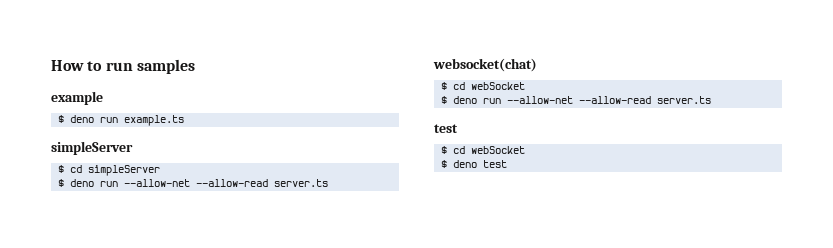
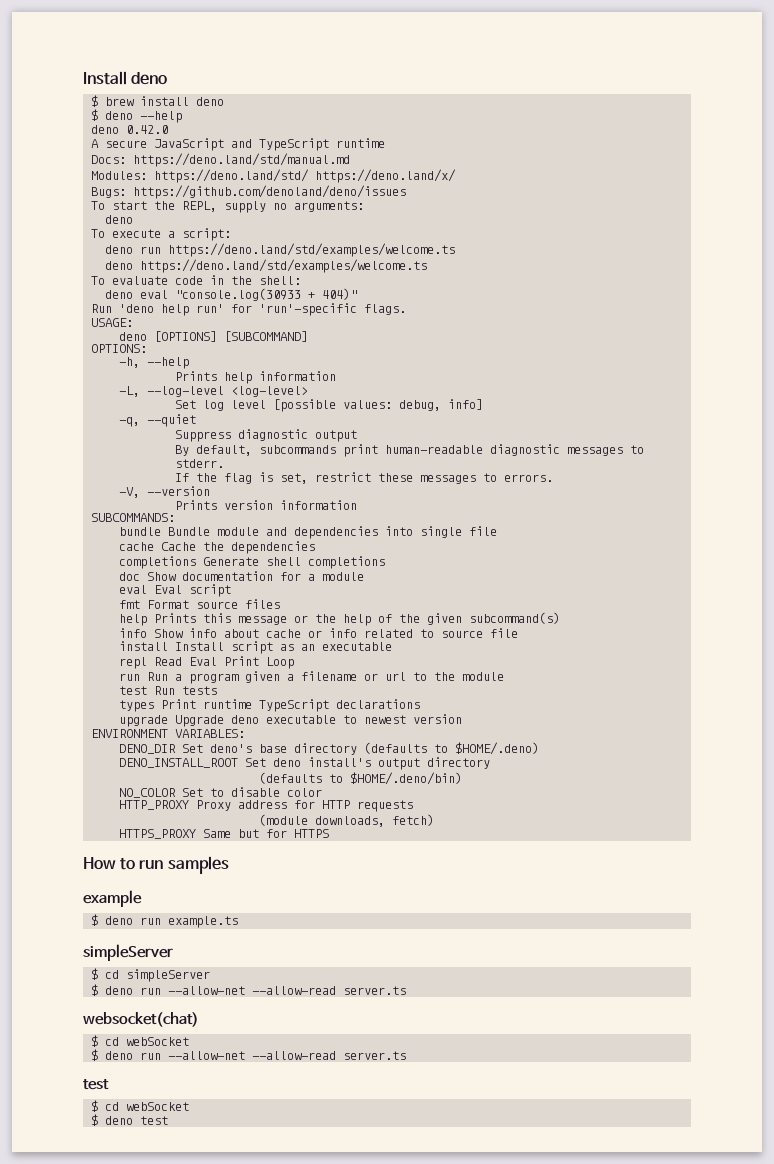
(51, 65) none -> [83,71,168,85] [91,95,225,107] [91,109,183,123] [91,125,169,134] [91,138,386,151] [91,153,351,167] [91,169,457,183] [91,185,407,199] [91,201,365,213] [105,215,134,224] [91,228,232,241] [105,243,456,257] [105,259,428,273] [91,275,302,285] [105,288,358,301] [91,303,407,316] [91,318,134,327] [119,331,309,342] [91,344,148,353] [119,357,190,369] [175,371,337,384] [119,386,309,397] [175,399,484,412] [119,414,197,427] [175,429,358,442] [175,444,645,457] [175,459,225,468] [175,472,554,484] [119,486,211,498] [175,500,358,510] [91,513,176,522] [119,526,498,539] [119,541,316,554] [119,556,386,569] [119,571,365,581] [119,584,232,597] [119,599,281,609] [119,612,561,626] [119,628,519,638] [119,641,393,654] [119,656,295,669] [119,671,505,684] [119,686,218,695] [119,699,421,712] [119,714,463,727] [91,729,246,738] [119,742,540,755] [119,757,491,770] [259,772,463,785] [119,787,323,798] [119,800,414,812] [259,814,435,827] [119,829,330,839] Install deno // $ brew install deno // $ deno --help // deno 0.42.0 // A secure JavaScript and TypeScript runtime // Docs: https://deno.land/std/manual.md // Modules: https://deno.land/std/ https://deno.land/x/ // Bugs: https://github.com/denoland/deno/issues // To start the REPL, supply no arguments: // deno // To execute a script: // deno run https://deno.land/std/examples/welcome.ts // deno https://deno.land/std/examples/welcome.ts // To evaluate code in the shell: // deno eval "console.log(30933 + 404)" // Run 'deno help run' for 'run'-specific flags. // USAGE: // deno [OPTIONS] [SUBCOMMAND] // OPTIONS: // -h, --help // Prints help information // -L, --log-level <log-level> // Set log level [possible values: debug, info] // -q, --quiet // Suppress diagnostic output // By default, subcommands print human-readable diagnostic messages to stderr. // If the flag is set, restrict these messages to errors. // -V, --version // Prints version information // SUBCOMMANDS: // bundle Bundle module and dependencies into single file // cache Cache the dependencies // completions Generate shell completions // doc Show documentation for a module // eval Eval script // fmt Format source files // help Prints this message or the help of the given subcommand(s) // info Show info about cache or info related to source file // install Install script as an executable // repl Read Eval Print Loop // run Run a program given a filename or url to the module // test Run tests // types Print runtime TypeScript declarations // upgrade Upgrade deno executable to newest version // ENVIRONMENT VARIABLES: // DENO_DIR Set deno's base directory (defaults to $HOME/.deno) // DENO_INSTALL_ROOT Set deno install's output directory // (defaults to $HOME/.deno/bin) // NO_COLOR Set to disable color // HTTP_PROXY Proxy address for HTTP requests // (module downloads, fetch) // HTTPS_PROXY Same but for HTTPS //

